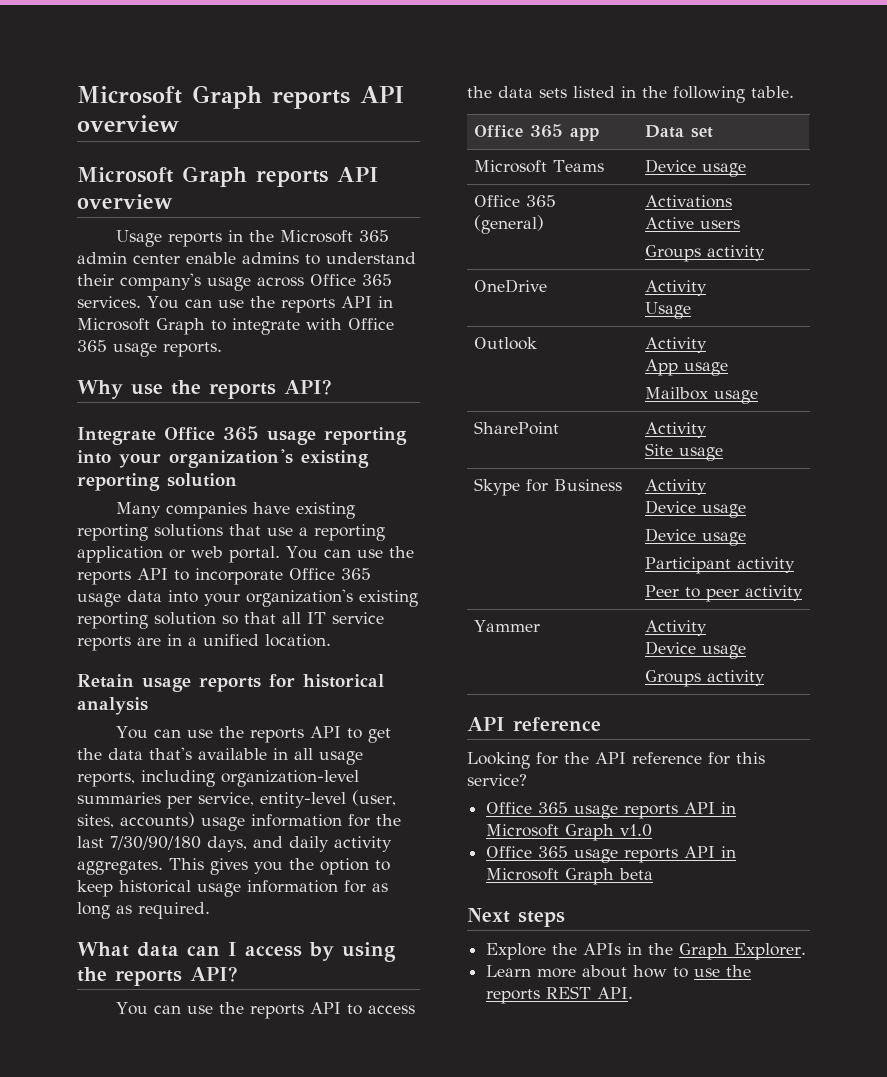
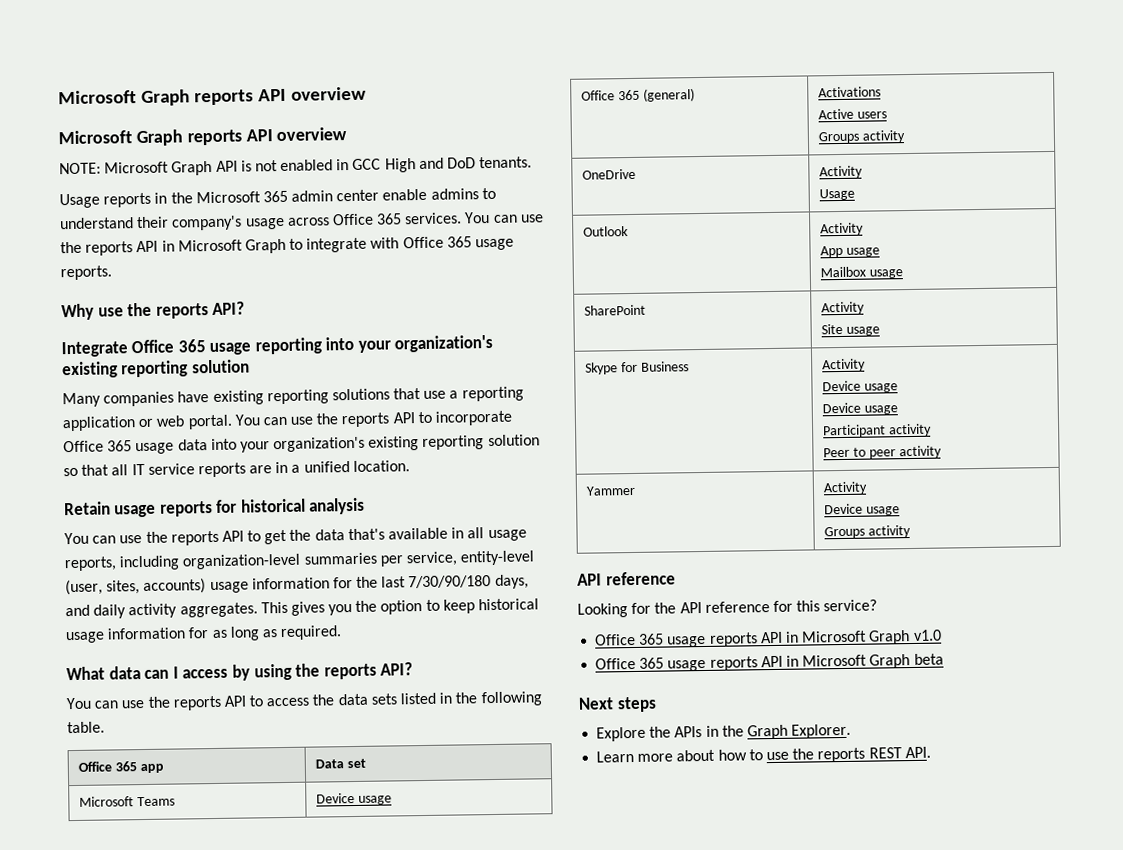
(173, 201) none -> [59,156,533,176] // NOTE: Microsoft Graph API is not enabled in GCC High and DoD tenants.

